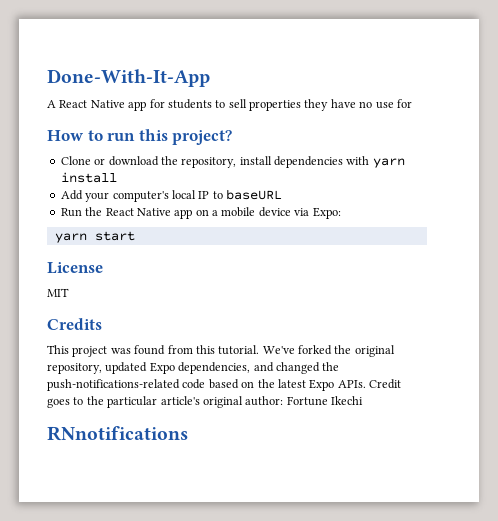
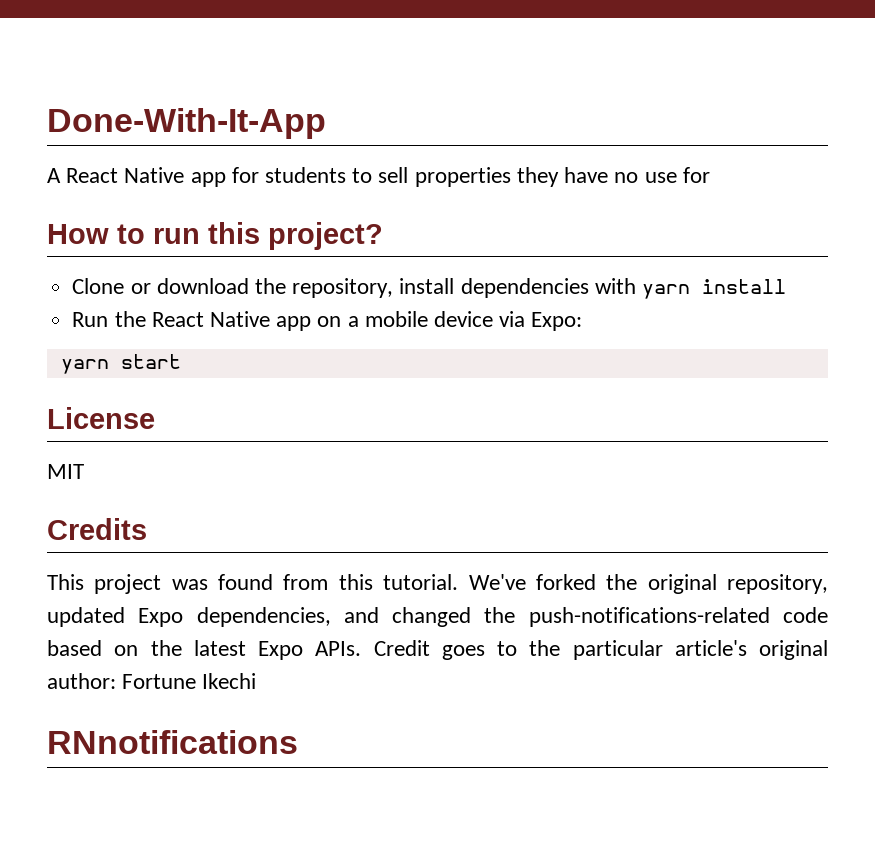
[60,189,282,202] // Add your computer's local IP to baseURL -> (786, 286) none

